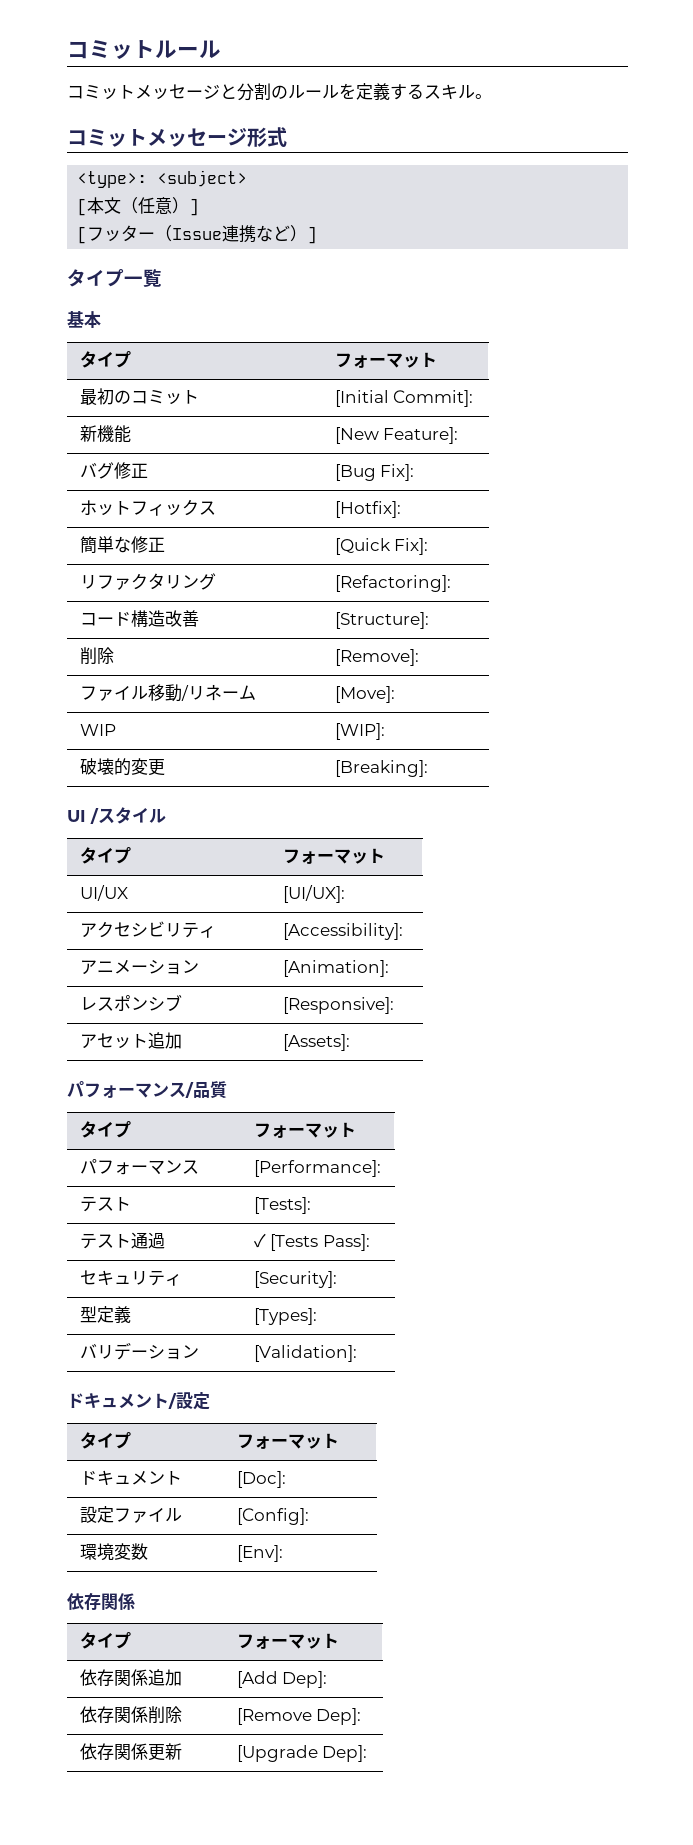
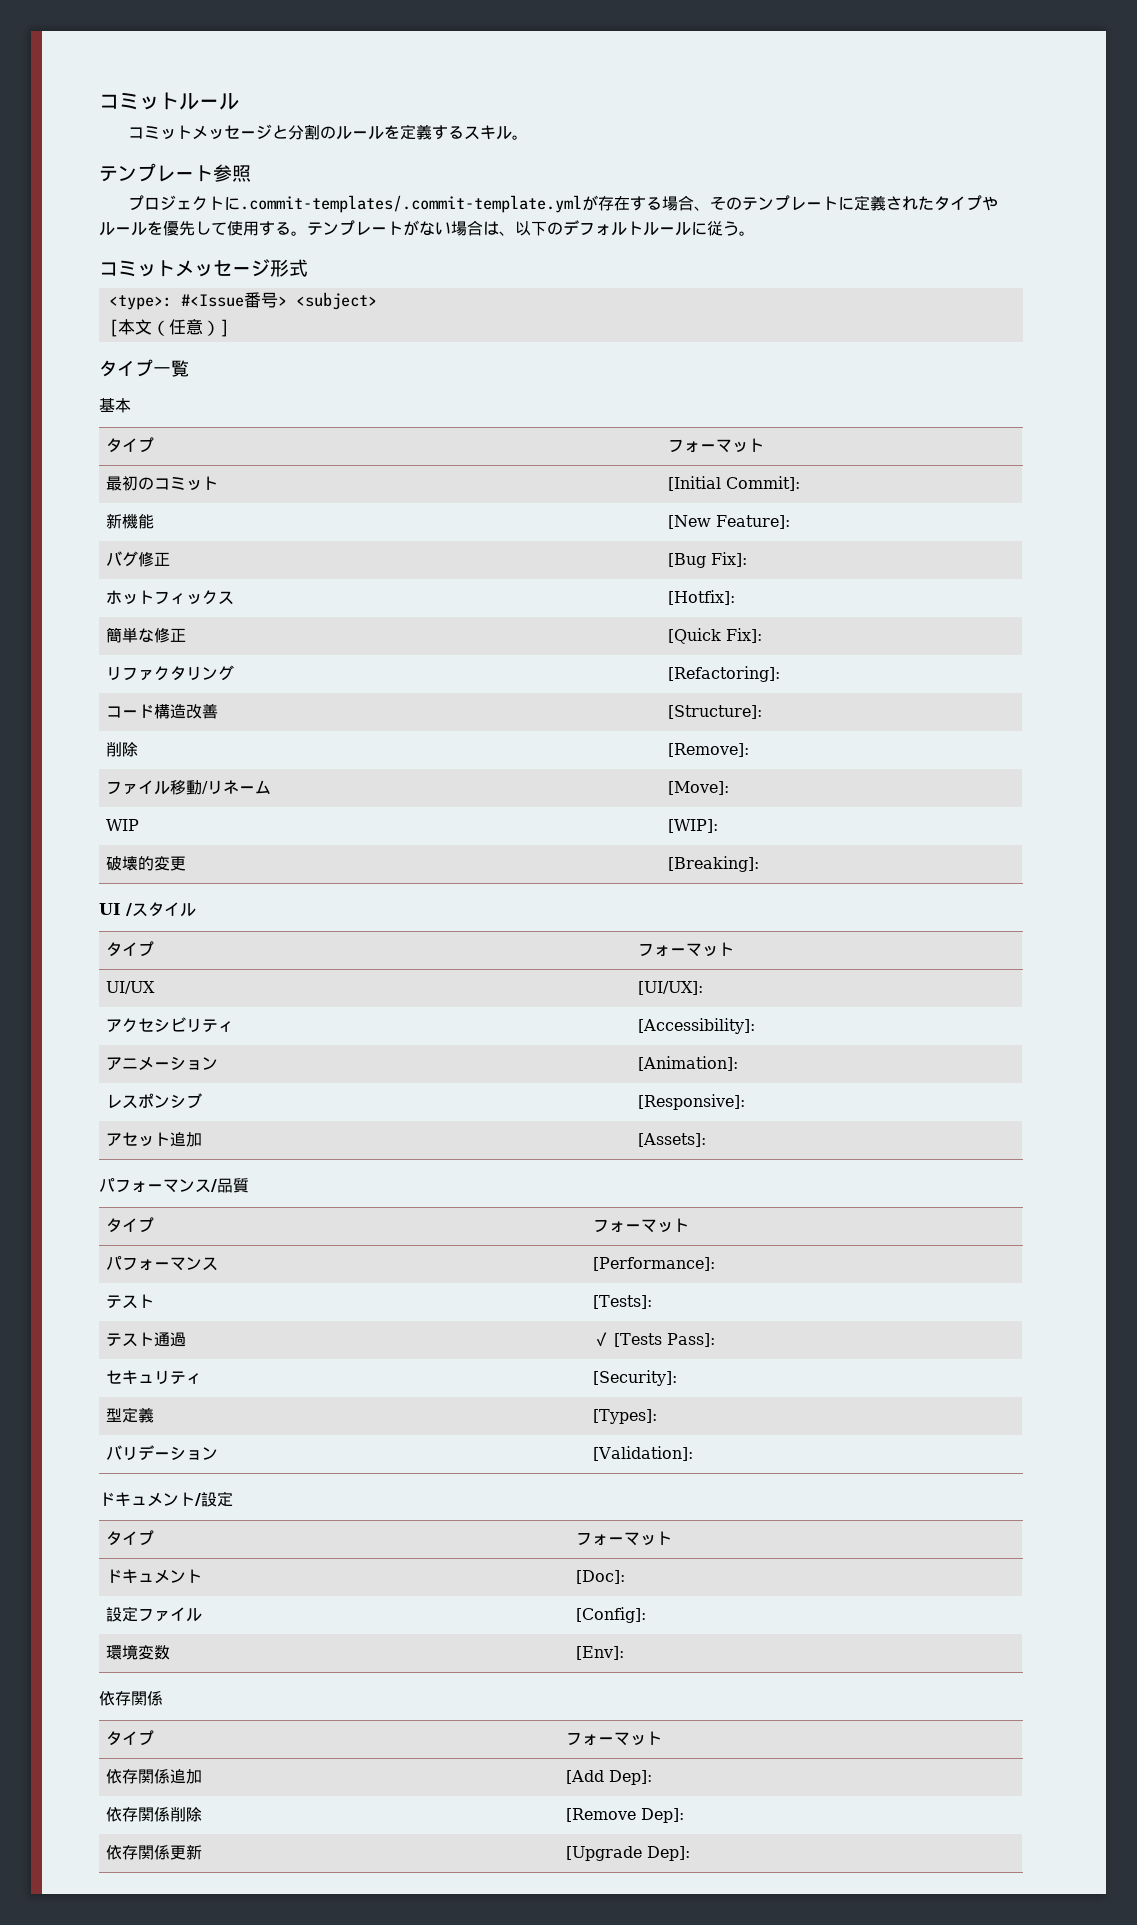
(492, 96) none -> [99,163,251,182] [128,195,999,213] [99,220,755,236] // テンプレート参照 // プロジェクトに.commit-templates/.commit-template.ymlが存在する場合、そのテンプレートに定義されたタイプやルールを優先して使用する。テンプレートがない場合は、以下のデフォルトルールに従う。
(148, 179) none -> [180,292,287,308] #<Issue番号>
[77,225,318,244] // [フッター（Issue連携など）] -> (229, 328) none

